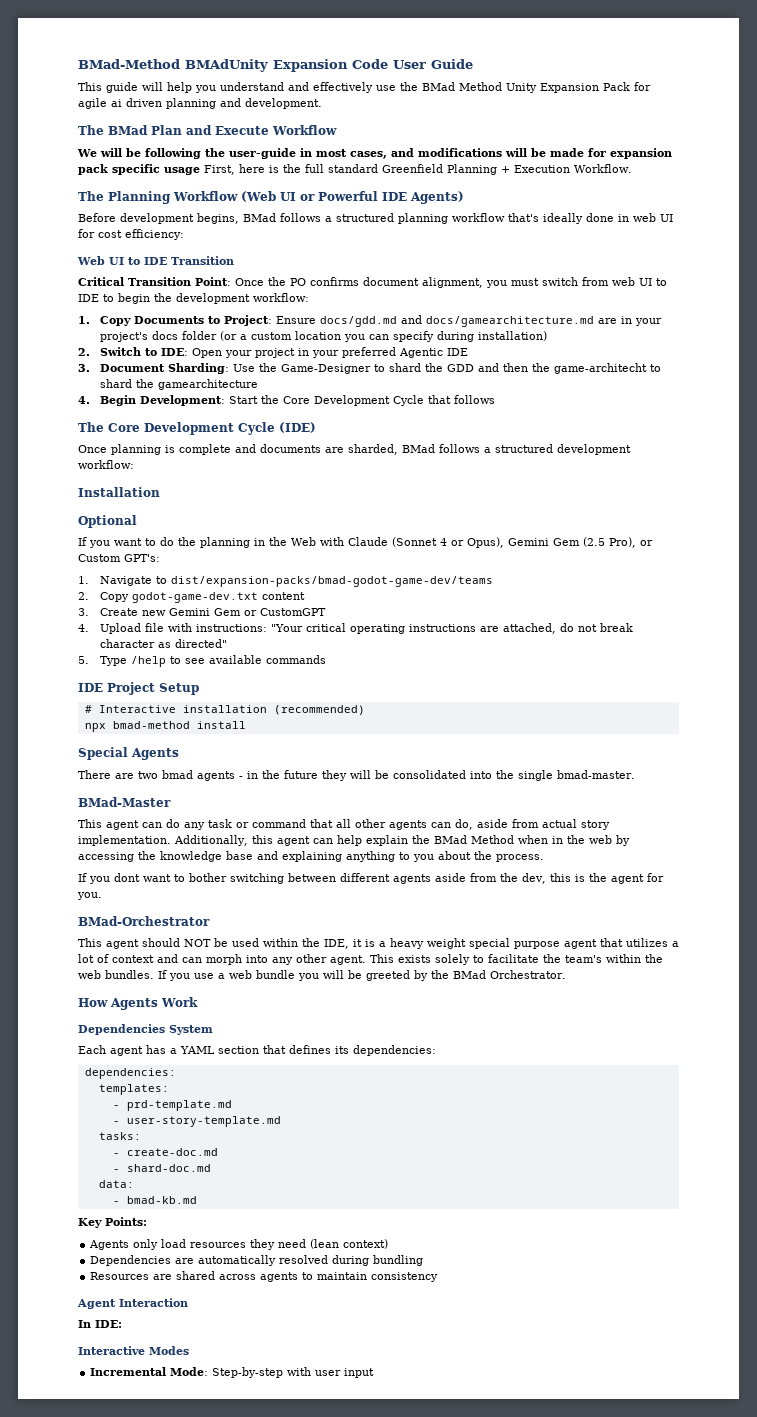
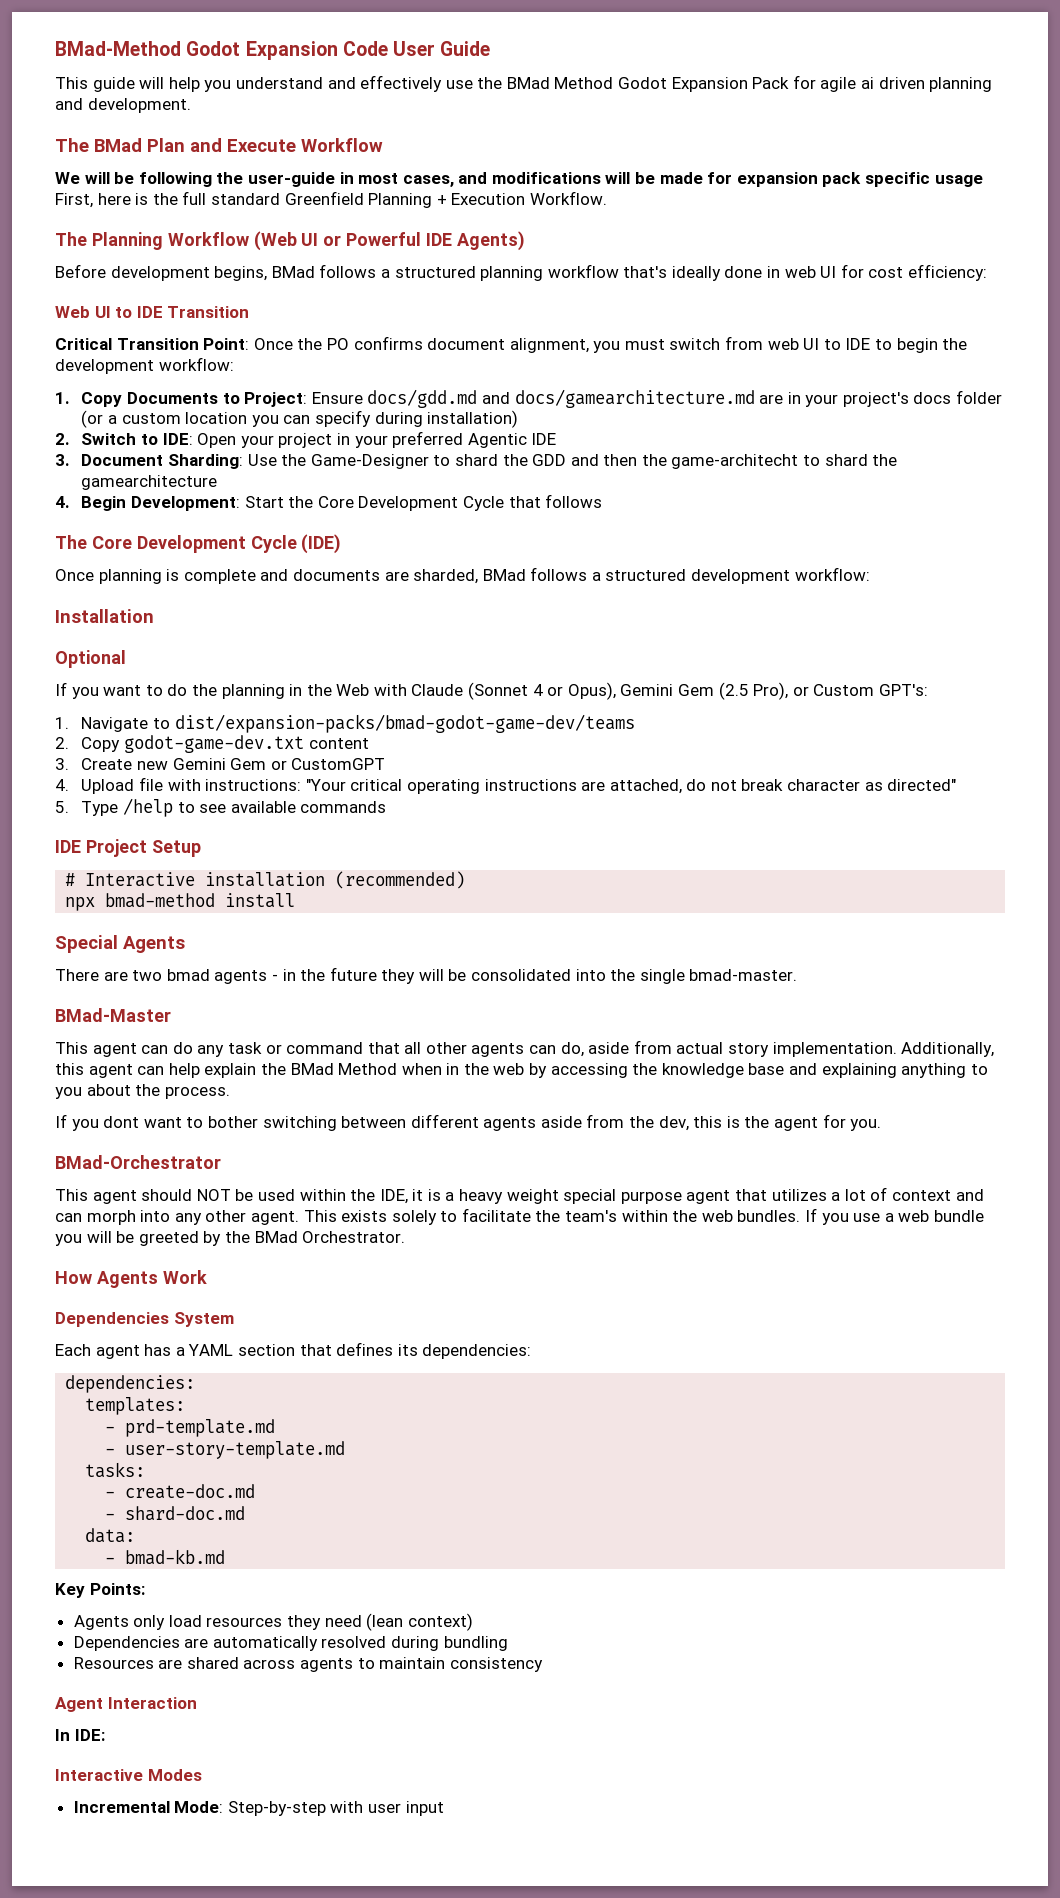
[185,59,268,72] BMAdUnity -> [186,41,241,56] Godot
[506,83,537,93] Unity -> [618,77,668,89] Godot

